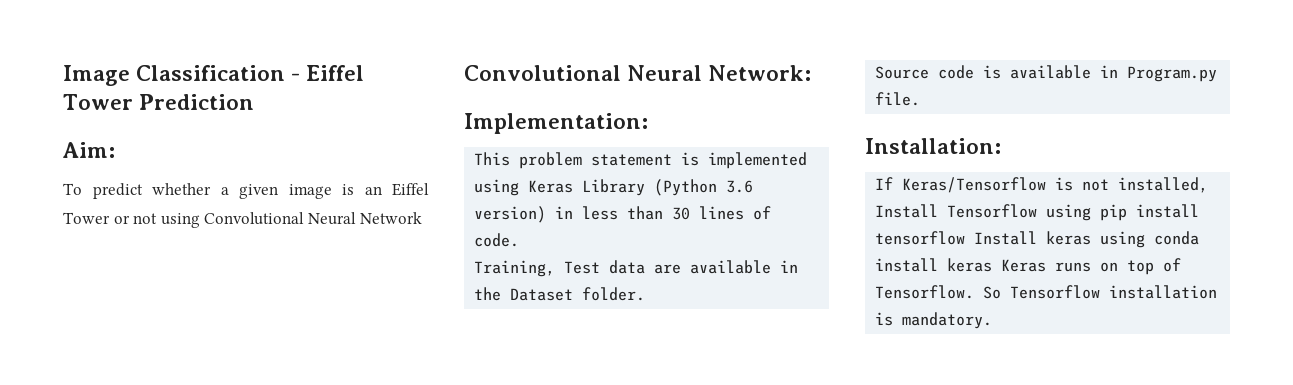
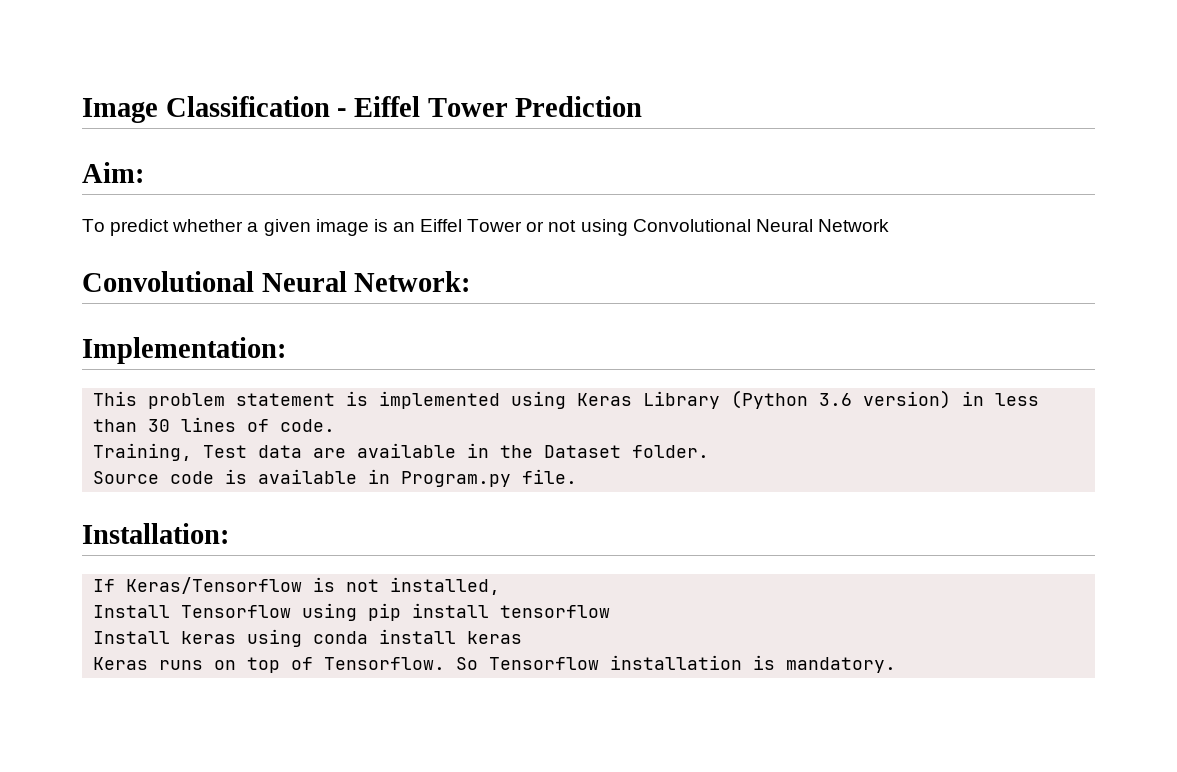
(966, 238) none -> (611, 611) //
(993, 265) none -> (523, 637) //

